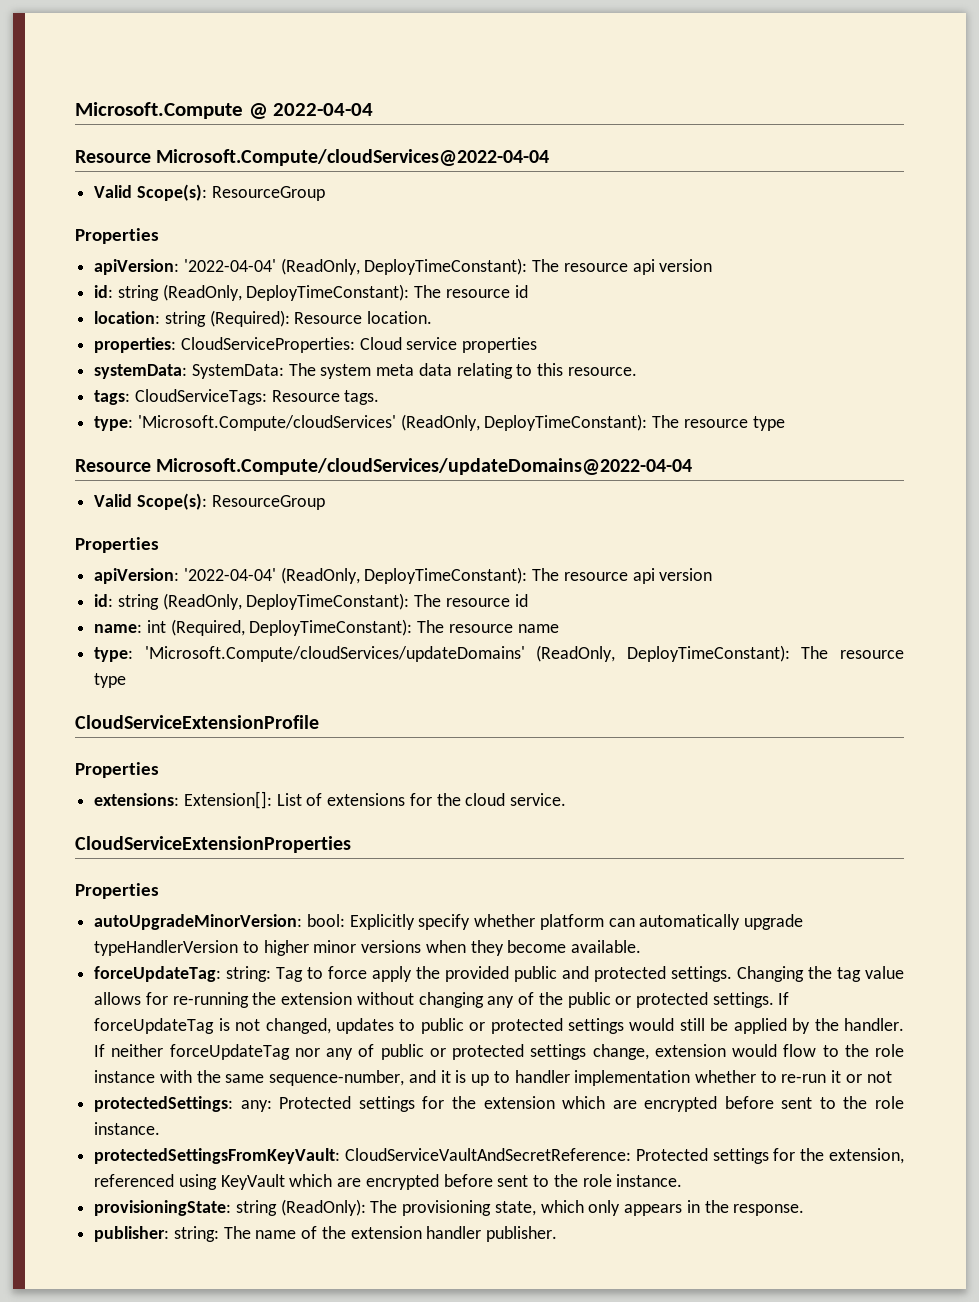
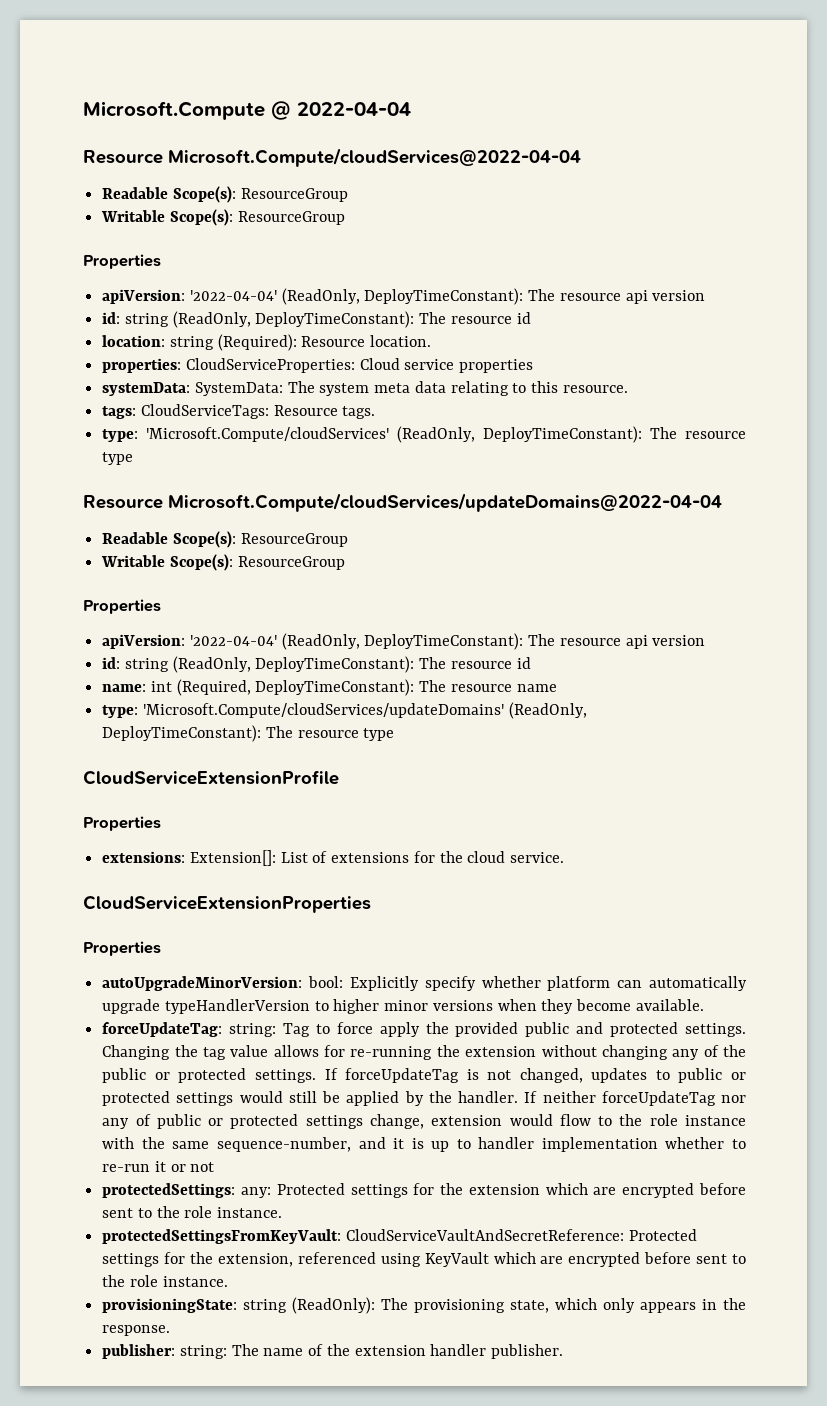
[94,185,133,198] Valid -> [102,186,348,203] [101,210,166,222] Readable Scope(s): ResourceGroup // Writable
[94,494,133,507] Valid -> [102,531,348,548] [101,555,166,567] Readable Scope(s): ResourceGroup // Writable

